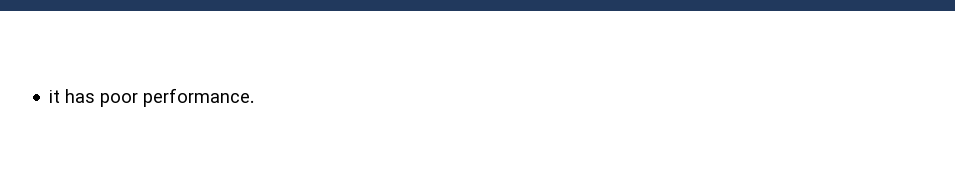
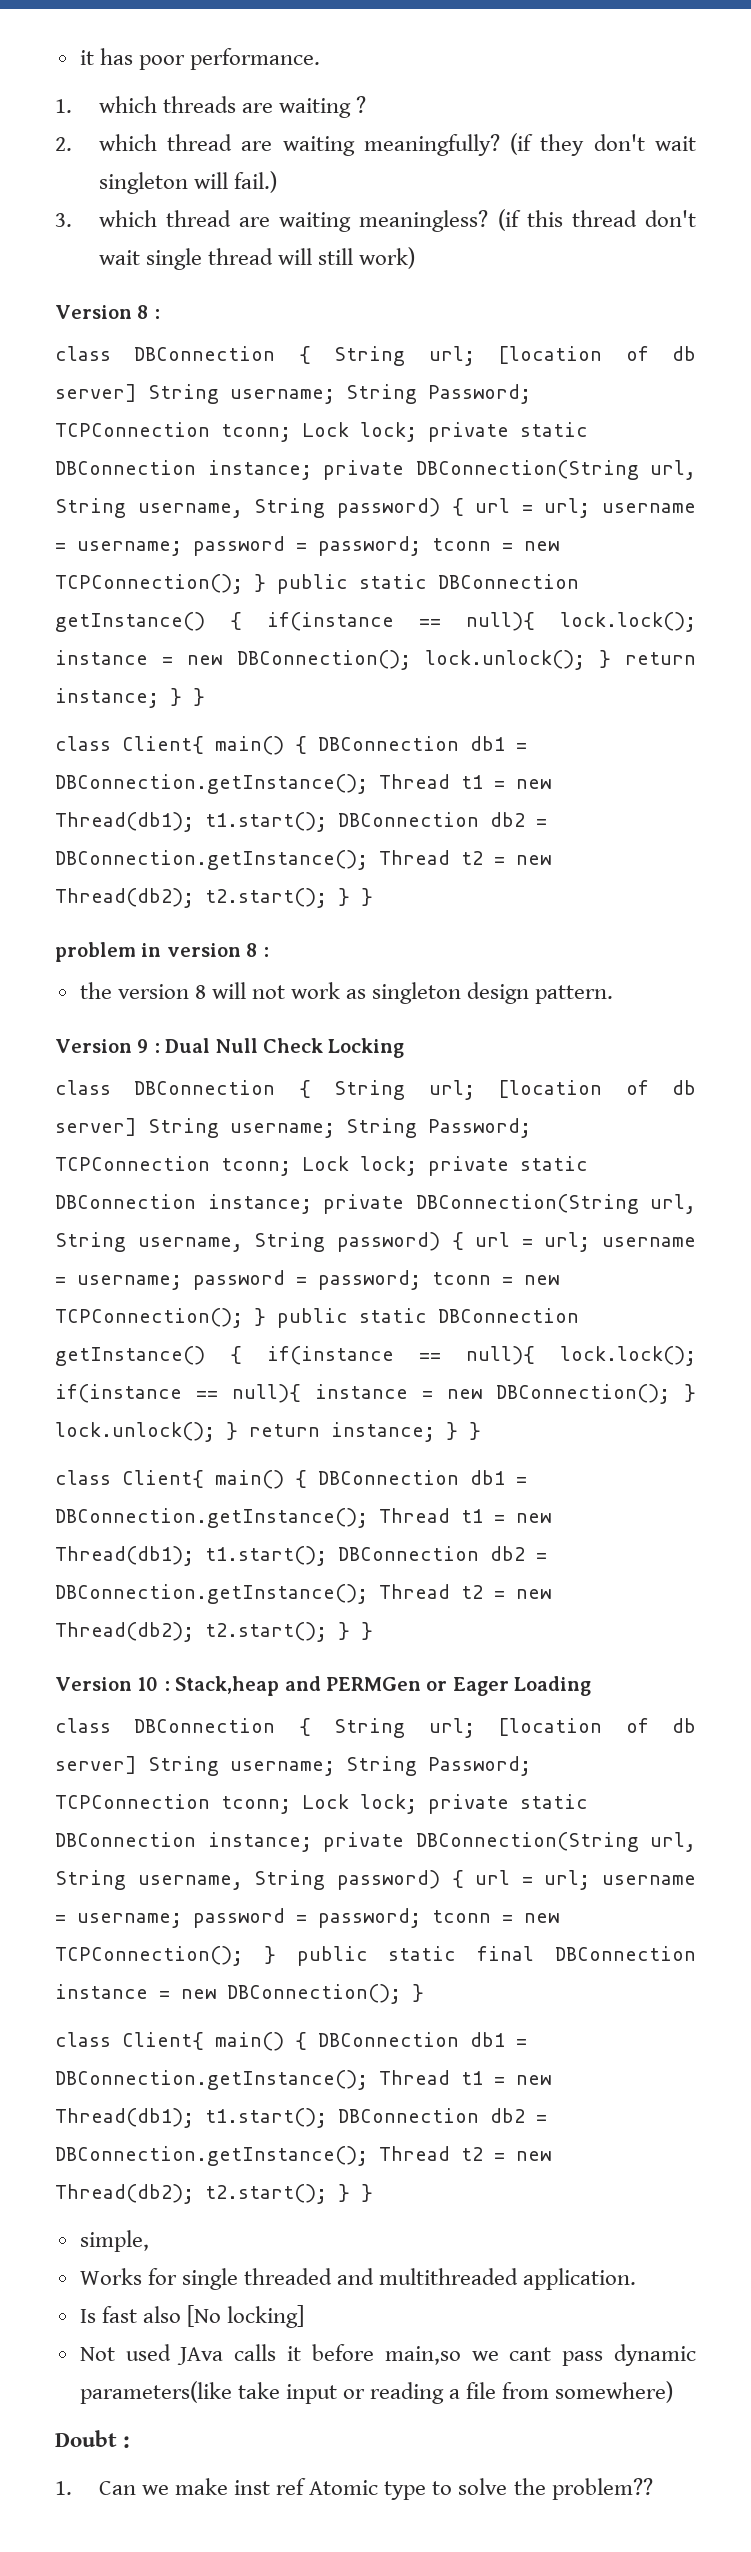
(255, 97) none -> [55,96,367,118] [55,133,696,156] [98,171,278,194] [55,209,696,232] [98,247,416,270] [55,305,160,319] [55,346,697,366] [55,384,531,404] [55,422,588,442] [55,460,696,480] [55,498,696,518] [55,536,559,556] [55,574,579,594] [55,612,696,632] [55,650,696,670] [55,688,205,708] [55,736,527,755] [55,774,551,794] [55,812,547,832] [55,850,551,870] [55,888,373,908] [55,942,269,962] [79,982,614,1004] [55,1038,405,1058] [55,1080,697,1100] [55,1118,531,1138] [55,1156,588,1176] [55,1194,696,1214] [55,1232,696,1252] [55,1270,559,1290] [55,1308,579,1328] [55,1346,696,1366] [55,1384,696,1404] [55,1422,481,1442] [55,1470,527,1489] [55,1508,551,1528] [55,1546,547,1566] [55,1584,551,1604] [55,1622,373,1642] [55,1676,592,1696] [55,1718,697,1738] [55,1756,531,1776] [55,1794,588,1814] [55,1832,696,1852] [55,1870,696,1890] [55,1908,559,1928] [55,1946,696,1966] [55,1984,424,2004] [55,2032,527,2051] [55,2070,551,2090] [55,2108,547,2128] [55,2146,551,2166] [55,2184,373,2204] [79,2230,149,2252] [79,2268,637,2290] [79,2305,305,2328] [79,2344,696,2366] [79,2381,674,2404] [55,2430,131,2448] [55,2478,653,2500] // 1. which threads are waiting ? // 2. which thread are waiting meaningfully? (if they don't wait singleton will fail.) // 3. which thread are waiting meaningless? (if this thread don't wait single thread will still work) // Version 8 : // class DBConnection { String url; [location of db server] String username; String Password; TCPConnection tconn; Lock lock; private static DBConnection instance; private DBConnection(String url, String username, String password) { url = url; username = username; password = password; tconn = new TCPConnection(); } public static DBConnection getInstance() { if(instance == null){ lock.lock(); instance = new DBConnection(); lock.unlock(); } return instance; } } // class Client{ main() { DBConnection db1 = DBConnection.getInstance(); Thread t1 = new Thread(db1); t1.start(); DBConnection db2 = DBConnection.getInstance(); Thread t2 = new Thread(db2); t2.start(); } } // problem in version 8 : // the version 8 will not work as singleton design pattern. // Version 9 : Dual Null Check Locking // class DBConnection { String url; [location of db server] String username; String Password; TCPConnection tconn; Lock lock; private static DBConnection instance; private DBConnection(String url, String username, String password) { url = url; username = username; password = password; tconn = new TCPConnection(); } public static DBConnection getInstance() { if(instance == null){ lock.lock(); if(instance == null){ instance = new DBConnection(); } lock.unlock(); } return instance; } } // class Client{ main() { DBConnection db1 = DBConnection.getInstance(); Thread t1 = new Thread(db1); t1.start(); DBConnection db2 = DBConnection.getInstance(); Thread t2 = new Thread(db2); t2.start(); } } // Version 10 : Stack,heap and PERMGen or Eager Loading // class DBConnection { String url; [location of db server] String username; String Password; TCPConnection tconn; Lock lock; private static DBConnection instance; private DBConnection(String url, String username, String password) { url = url; username = username; password = password; tconn = new TCPConnection(); } public static final DBConnection instance = new DBConnection(); } // class Client{ main() { DBConnection db1 = DBConnection.getInstance(); Thread t1 = new Thread(db1); t1.start(); DBConnection db2 = DBConnection.getInstance(); Thread t2 = new Thread(db2); t2.start(); } } // simple, // Works for single threaded and multithreaded application. // Is fast also [No locking] // Not used JAva calls it before main,so we cant pass dynamic parameters(like take input or reading a file from somewhere) // Doubt : // 1. Can we make inst ref Atomic type to solve the problem??

